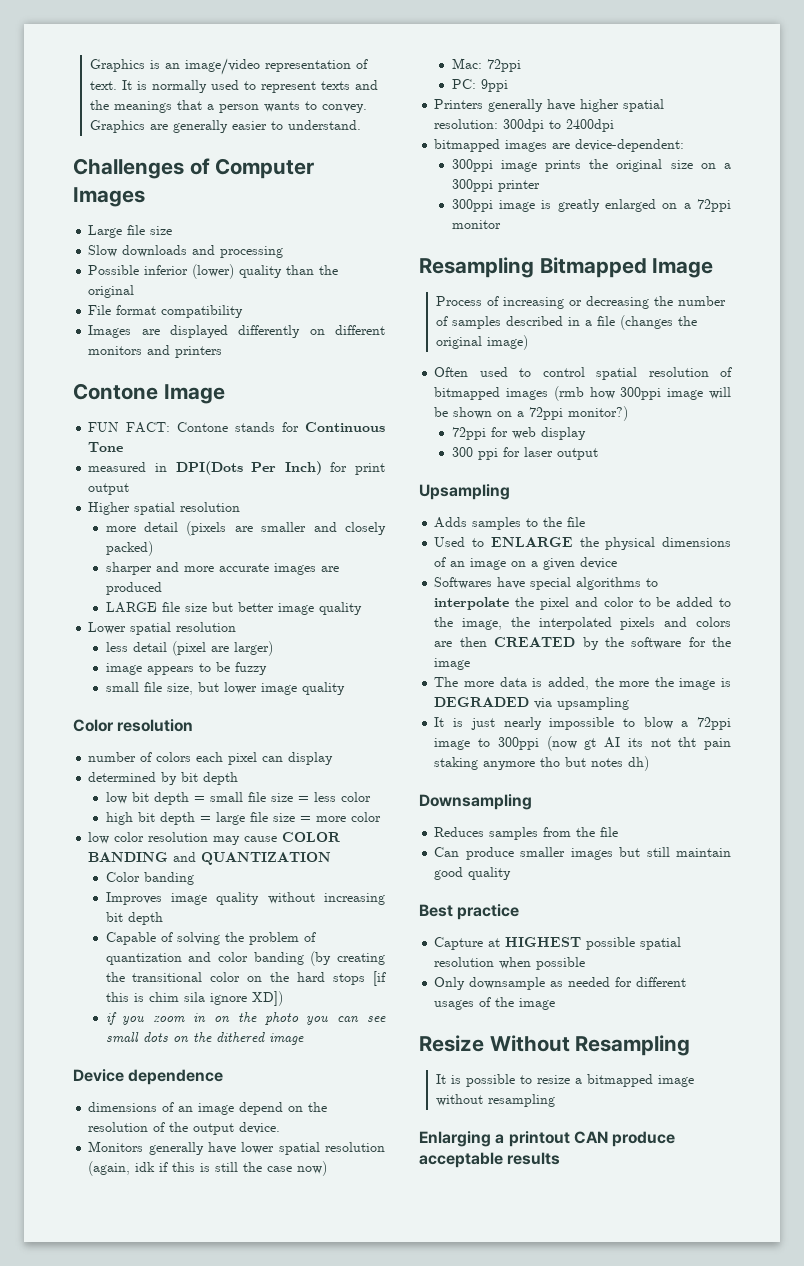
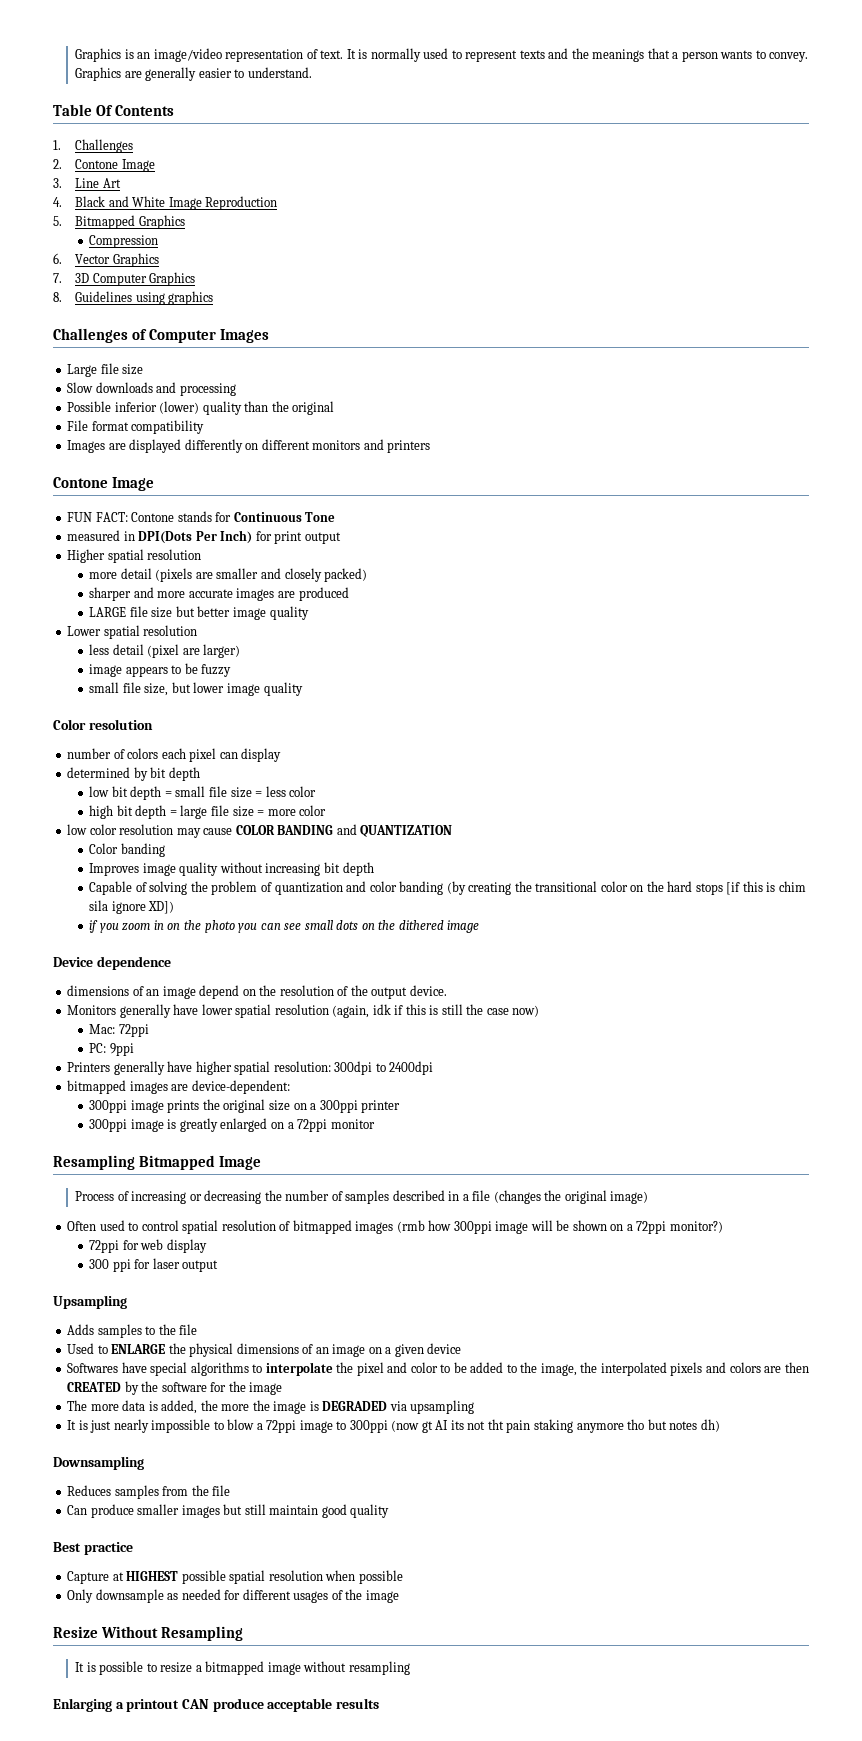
(362, 125) none -> [53,104,175,116] [53,139,134,153] [53,159,155,172] [53,178,121,188] [53,196,278,210] [53,215,185,229] [89,235,159,248] [53,253,159,267] [53,272,196,286] [53,291,214,305] // Table Of Contents // 1. Challenges // 2. Contone Image // 3. Line Art // 4. Black and White Image Reproduction // 5. Bitmapped Graphics // Compression // 6. Vector Graphics // 7. 3D Computer Graphics // 8. Guidelines using graphics

